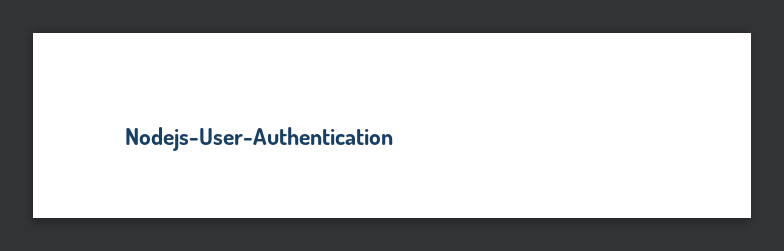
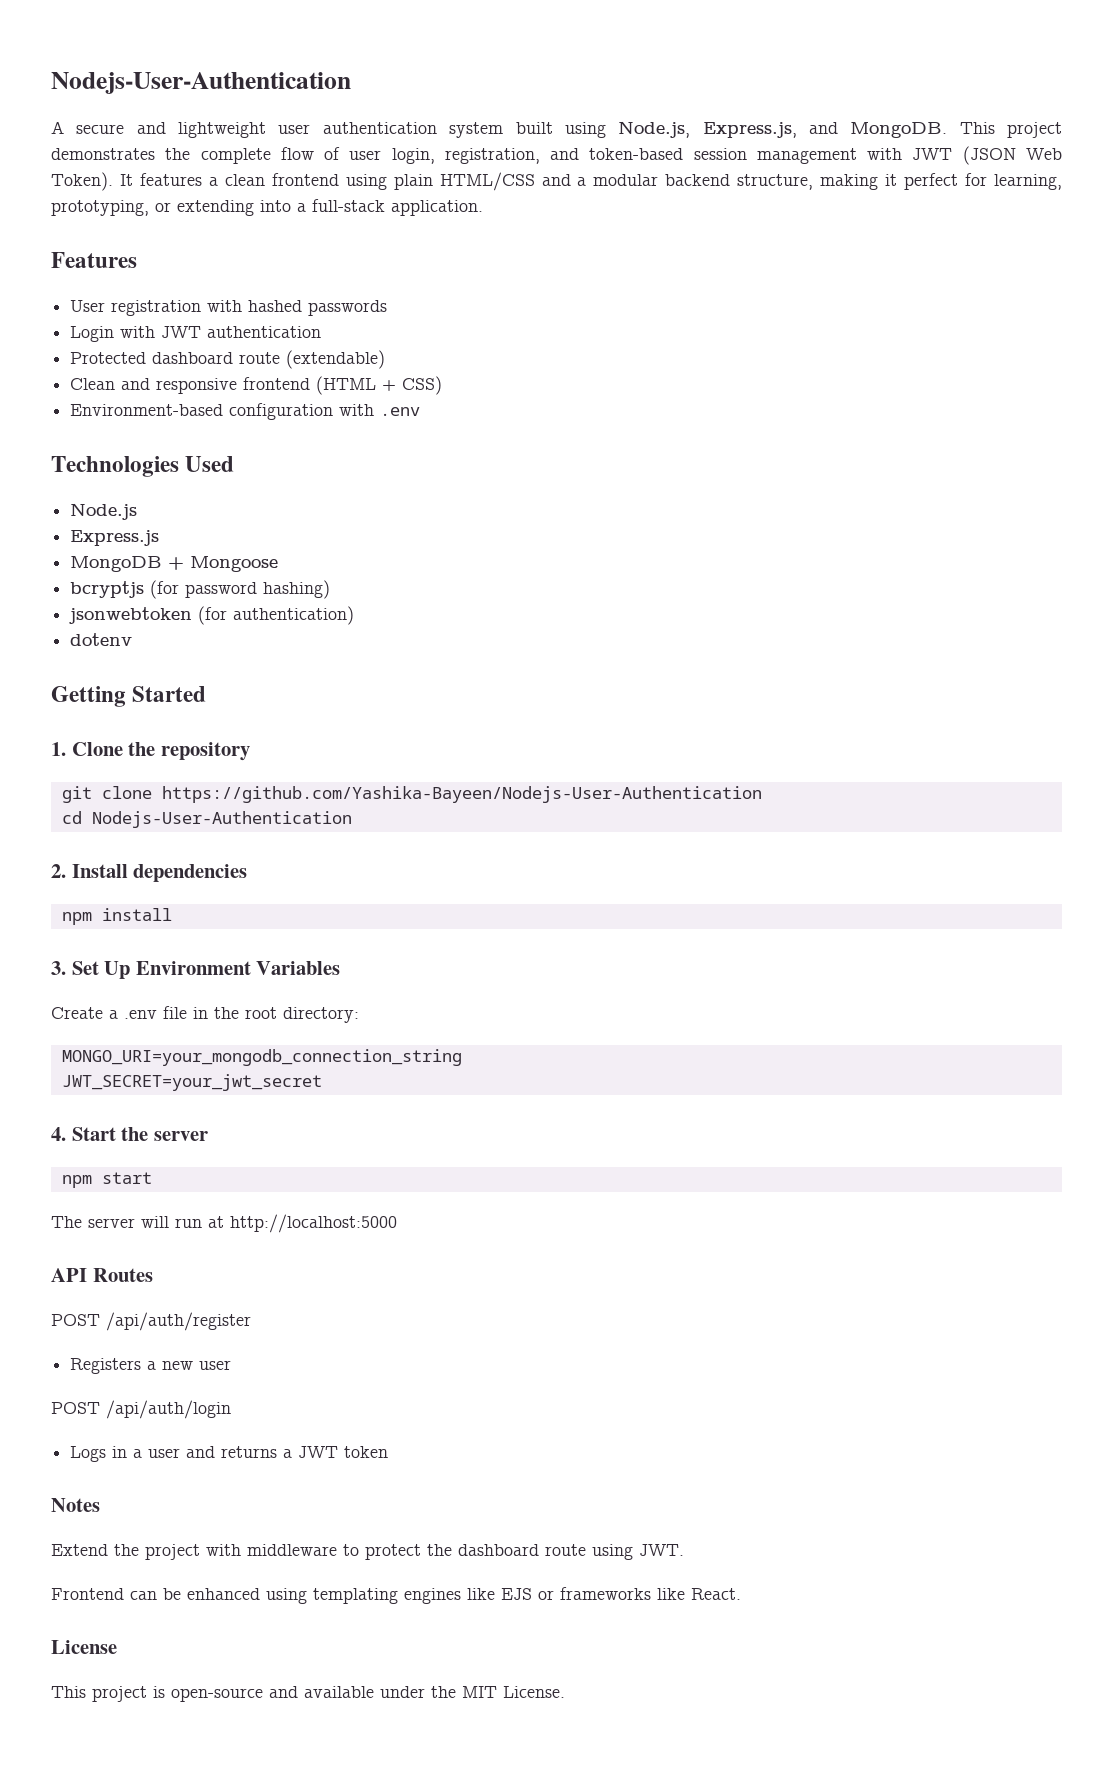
[125,127,393,151] Nodejs-User-Authentication -> [51,72,351,94] [51,121,1062,138] [51,146,1062,165] [51,172,1063,191] [51,199,483,216] [51,252,137,268] [70,300,388,316] [70,326,322,342] [70,350,386,369] [70,376,443,395] [70,403,421,420] [51,456,235,477] [70,503,138,520] [70,530,160,546] [70,556,279,572] [70,580,331,599] [69,606,355,625] [70,633,133,646] [51,686,207,707] [51,742,250,761] [61,786,762,803] [61,811,352,828] [51,864,248,882] [61,908,172,925] [51,961,341,979] [51,1006,359,1023] [61,1049,462,1066] [61,1074,322,1091] [51,1127,208,1141] [61,1172,152,1188] [51,1214,397,1233] [51,1268,153,1282] [51,1312,251,1331] [70,1358,232,1374] [51,1400,231,1419] [70,1446,389,1462] [51,1498,100,1512] [51,1544,684,1560] [51,1587,741,1604] [51,1640,117,1654] [51,1686,565,1702] Nodejs-User-Authentication // A secure and lightweight user authentication system built using Node.js, Express.js, and MongoDB. This project demonstrates the complete flow of user login, registration, and token-based session management with JWT (JSON Web Token). It features a clean frontend using plain HTML/CSS and a modular backend structure, making it perfect for learning, prototyping, or extending into a full-stack application. // Features // User registration with hashed passwords // Login with JWT authentication // Protected dashboard route (extendable) // Clean and responsive frontend (HTML + CSS) // Environment-based configuration with .env // Technologies Used // Node.js // Express.js // MongoDB + Mongoose // bcryptjs (for password hashing) // jsonwebtoken (for authentication) // dotenv // Getting Started // 1. Clone the repository // git clone https://github.com/Yashika-Bayeen/Nodejs-User-Authentication // cd Nodejs-User-Authentication // 2. Install dependencies // npm install // 3. Set Up Environment Variables // Create a .env file in the root directory: // MONGO_URI=your_mongodb_connection_string // JWT_SECRET=your_jwt_secret // 4. Start the server // npm start // The server will run at http://localhost:5000 // API Routes // POST /api/auth/register // Registers a new user // POST /api/auth/login // Logs in a user and returns a JWT token // Notes // Extend the project with middleware to protect the dashboard route using JWT. // Frontend can be enhanced using templating engines like EJS or frameworks like React. // License // This project is open-source and available under the MIT License.

